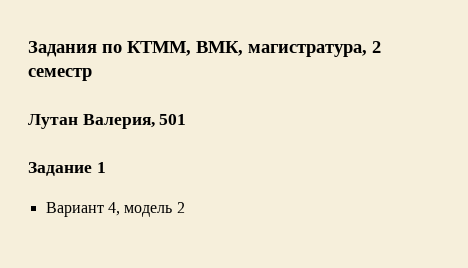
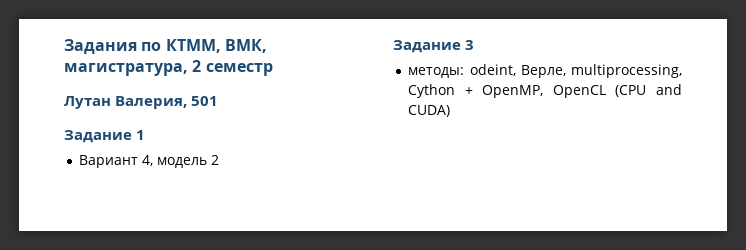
(185, 207) none -> [393,40,475,53] [408,64,682,78] [408,84,682,98] [408,105,451,117] // Задание 3 // методы: odeint, Верле, multiprocessing, Cython + OpenMP, OpenCL (CPU and CUDA)

